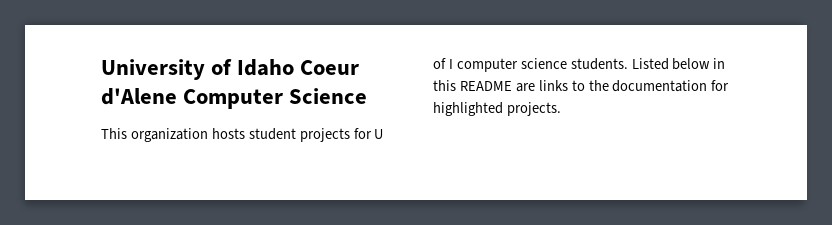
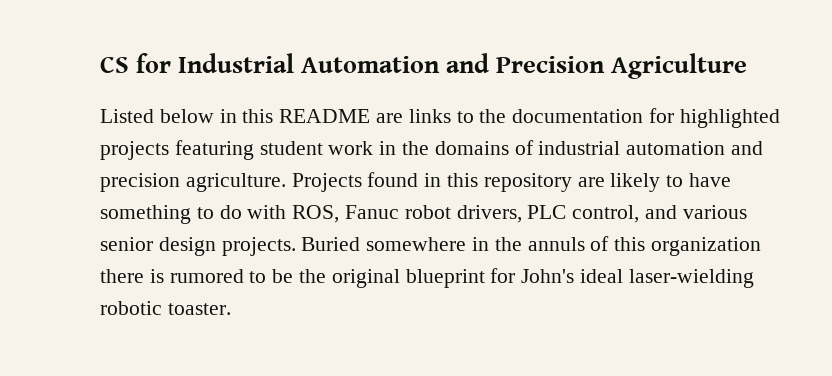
[101,59,360,80] [101,88,368,109] [101,128,384,142] [433,58,628,72] University of Idaho Coeur d'Alene Computer Science // This organization hosts student projects for U of I computer science students. -> [100,53,748,79] CS for Industrial Automation and Precision Agriculture //
[506,102,561,116] projects. -> [100,140,764,160] [100,172,732,192] [100,205,747,224] [100,236,762,256] [100,268,754,288] [100,301,231,315] projects featuring student work in the domains of industrial automation and precision agriculture. Projects found in this repository are likely to have something to do with ROS, Fanuc robot drivers, PLC control, and various senior design projects. Buried somewhere in the annuls of this organization there is rumored to be the original blueprint for John's ideal laser-wielding robotic toaster.

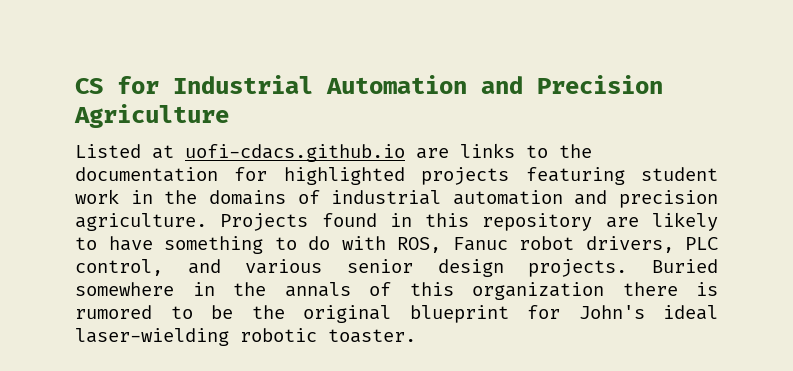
[159,109,371,123] below in this README -> [152,144,405,162] at uofi-cdacs.github.io
[527,237,585,251] annuls -> [284,282,351,297] annals

